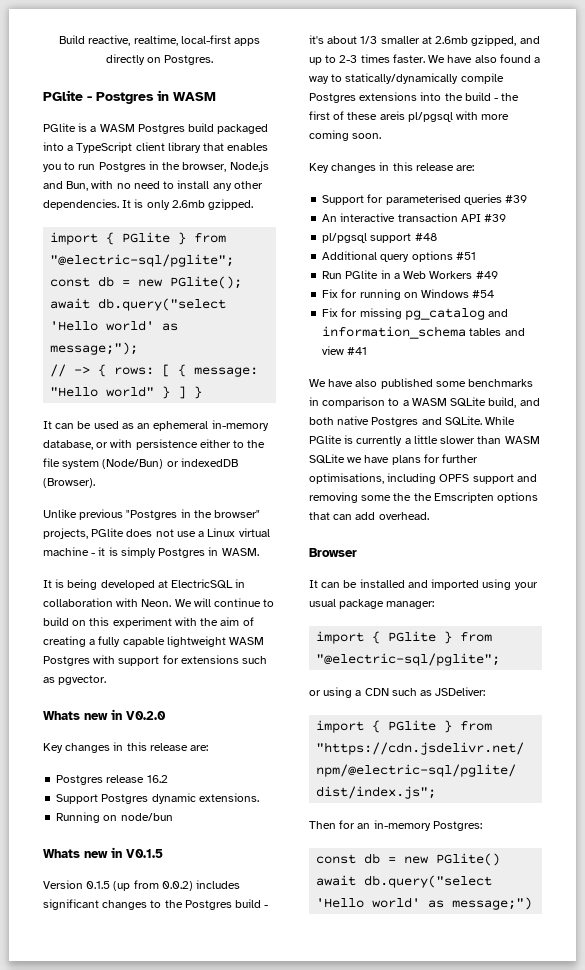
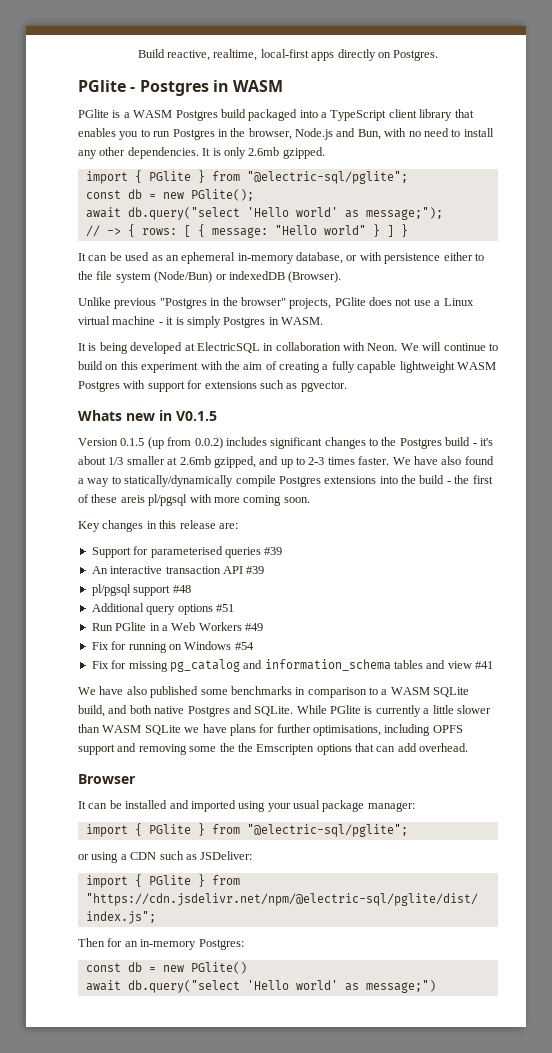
[43,709,166,720] [43,742,209,753] [56,775,168,785] [56,793,259,804] [56,812,173,823] // Whats new in V0.2.0 // Key changes in this release are: // Postgres release 16.2 // Support Postgres dynamic extensions. // Running on node/bun -> (347, 386) none

